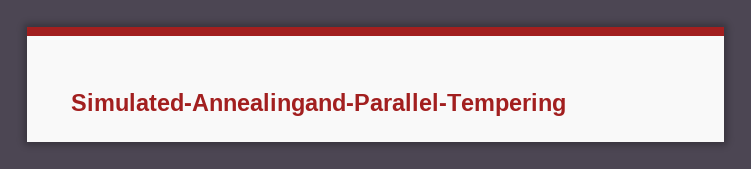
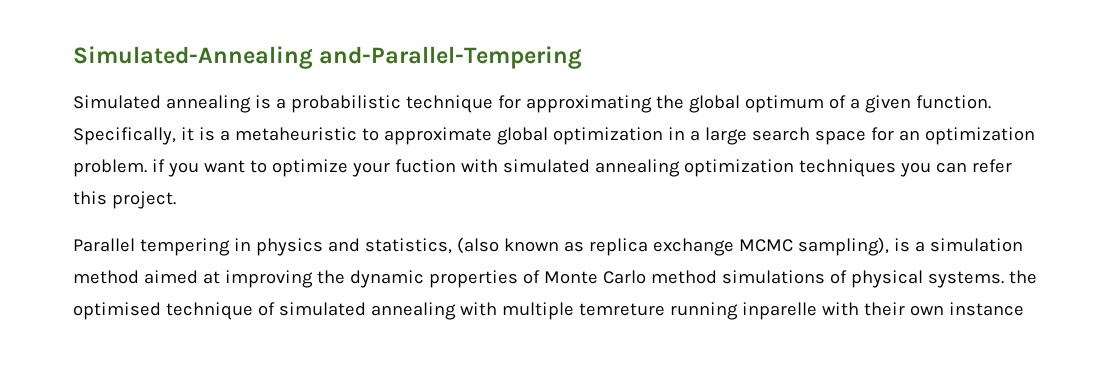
[71,93,566,116] Simulated-Annealingand-Parallel-Tempering -> [73,46,583,69] [73,95,991,113] [73,127,1035,145] [73,159,1012,177] [73,191,176,209] [73,237,1023,256] [73,270,1037,288] [73,302,1024,320] Simulated-Annealing and-Parallel-Tempering // Simulated annealing is a probabilistic technique for approximating the global optimum of a given function. Specifically, it is a metaheuristic to approximate global optimization in a large search space for an optimization problem. if you want to optimize your fuction with simulated annealing optimization techniques you can refer this project. // Parallel tempering in physics and statistics, (also known as replica exchange MCMC sampling), is a simulation method aimed at improving the dynamic properties of Monte Carlo method simulations of physical systems. the optimised technique of simulated annealing with multiple temreture running inparelle with their own instance

